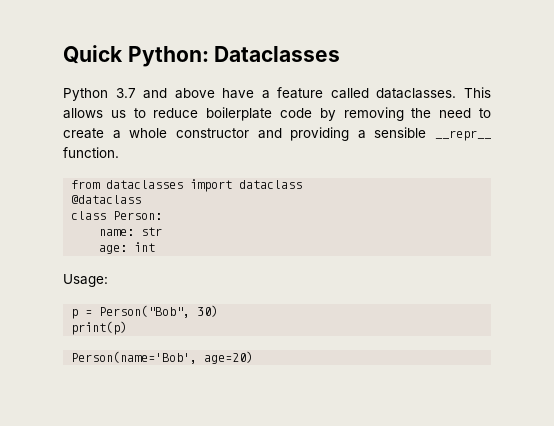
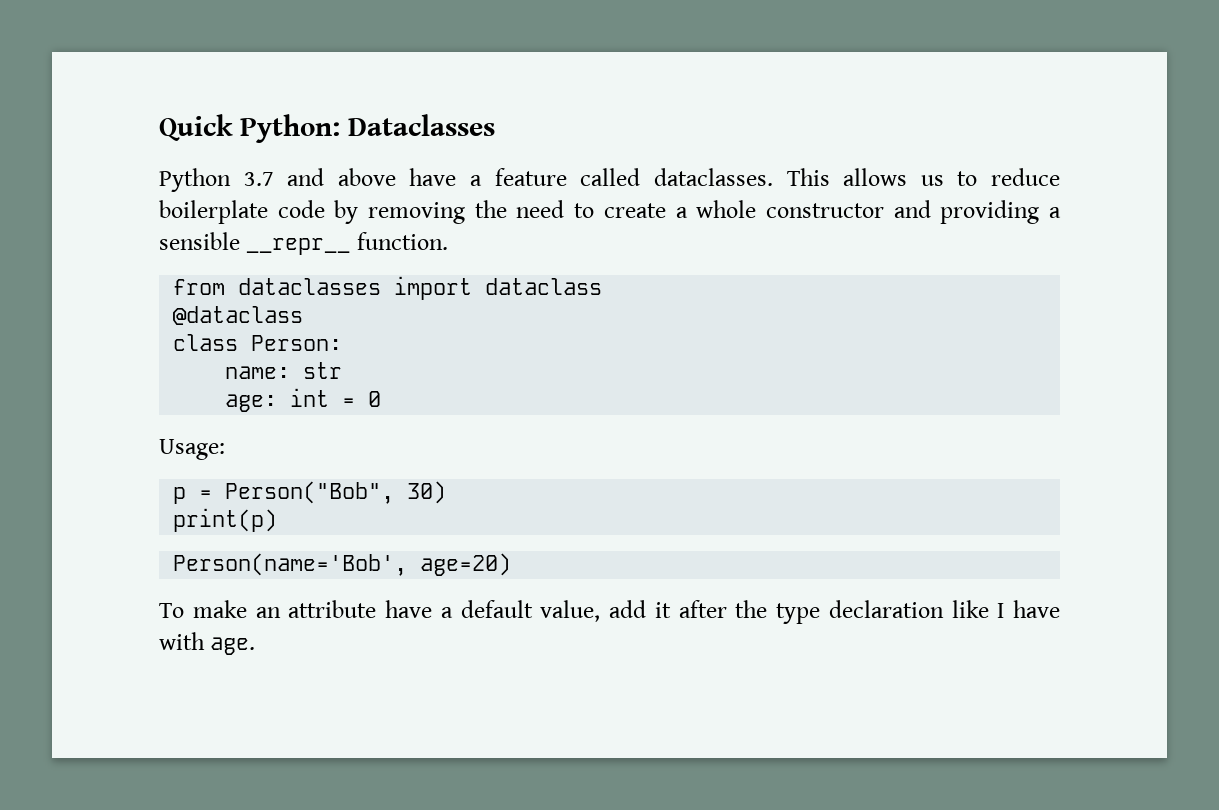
(156, 247) none -> [342,391,382,407] = 0
(254, 357) none -> [159,600,1060,624] [159,632,256,655] // To make an attribute have a default value, add it after the type declaration like I have with age.

